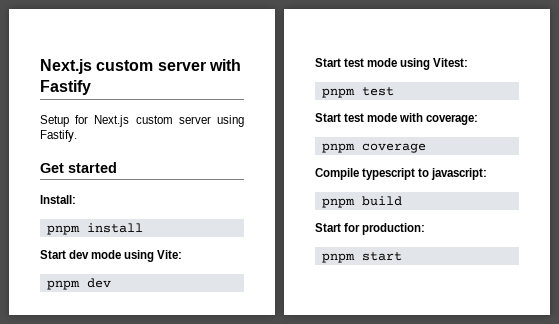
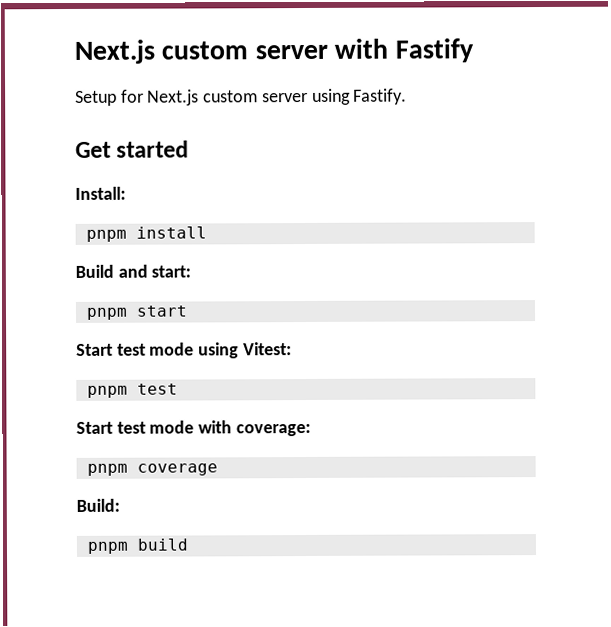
[40,250,183,262] [46,278,111,290] Start dev mode using Vite: // pnpm dev -> [75,264,192,278] [85,305,188,320] Build and start: // pnpm start
[315,168,488,180] [321,196,402,208] [315,223,426,235] [321,252,402,263] Compile typescript to javascript: // pnpm build // Start for production: // pnpm start -> [76,498,120,512] [86,538,188,554] Build: // pnpm build

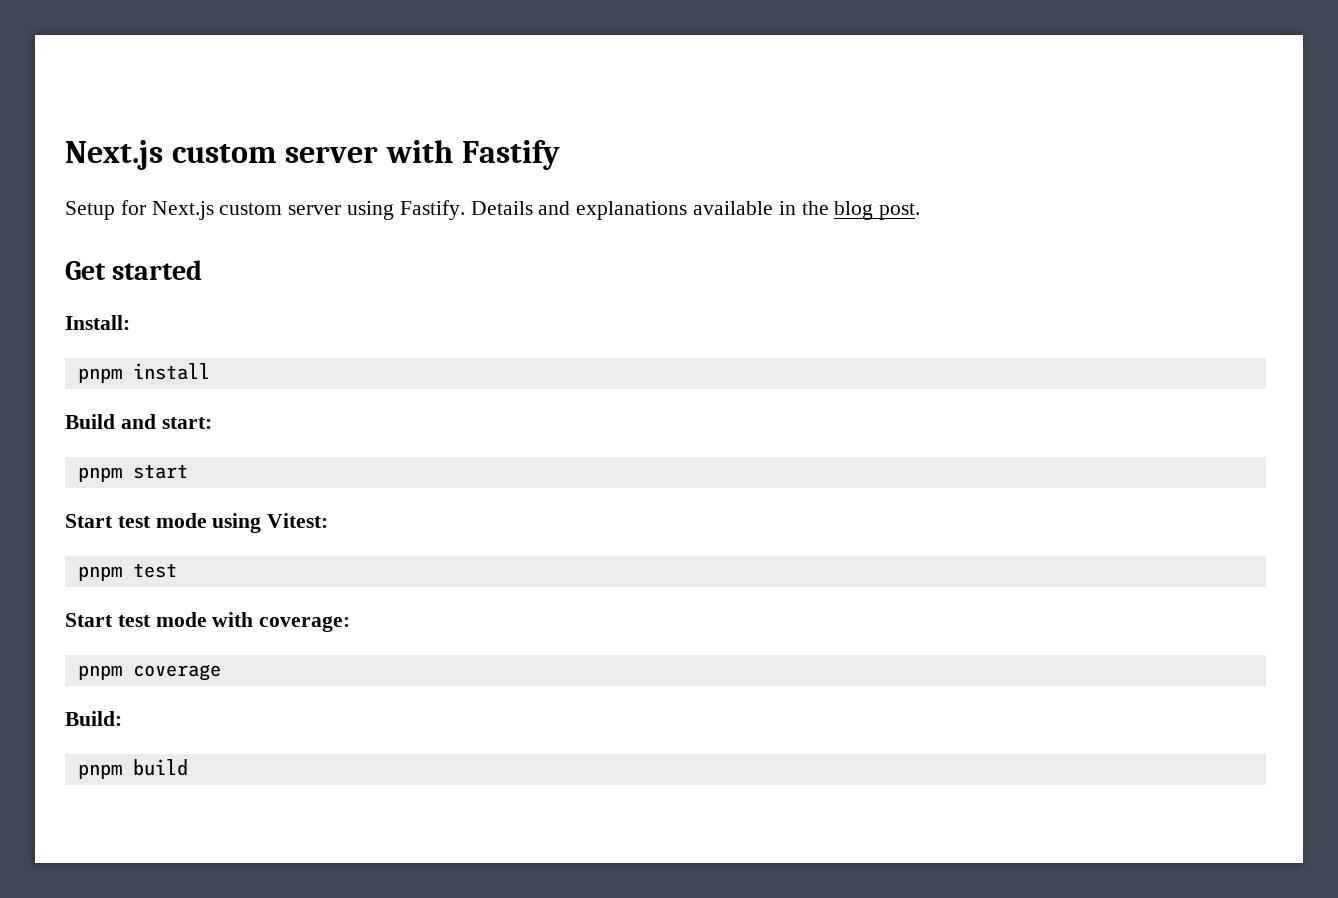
(408, 96) none -> [470,201,921,220] Details and explanations available in the blog post.

